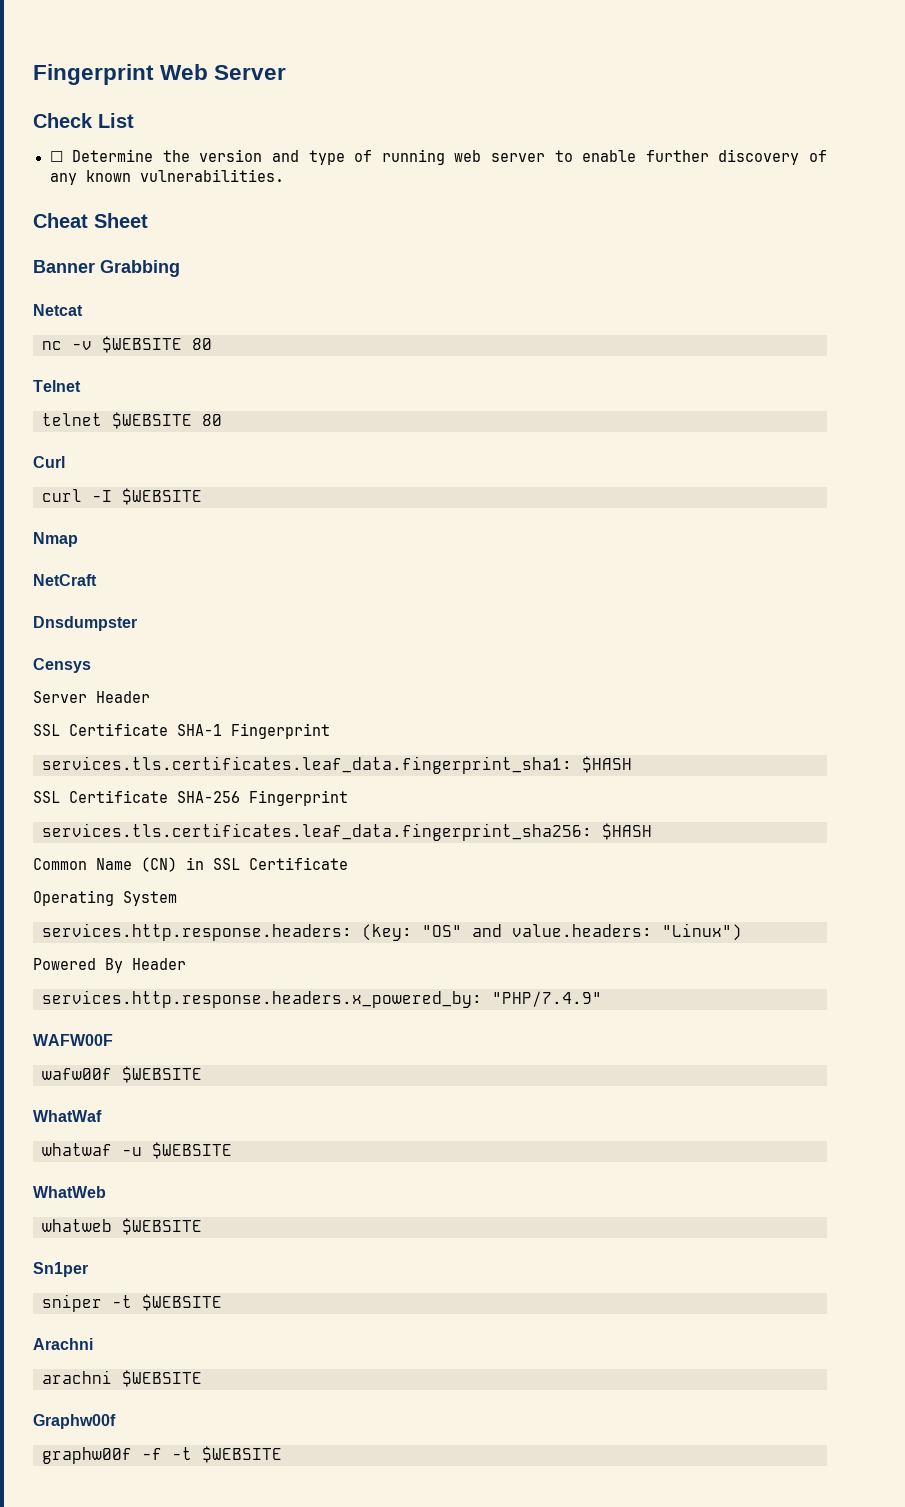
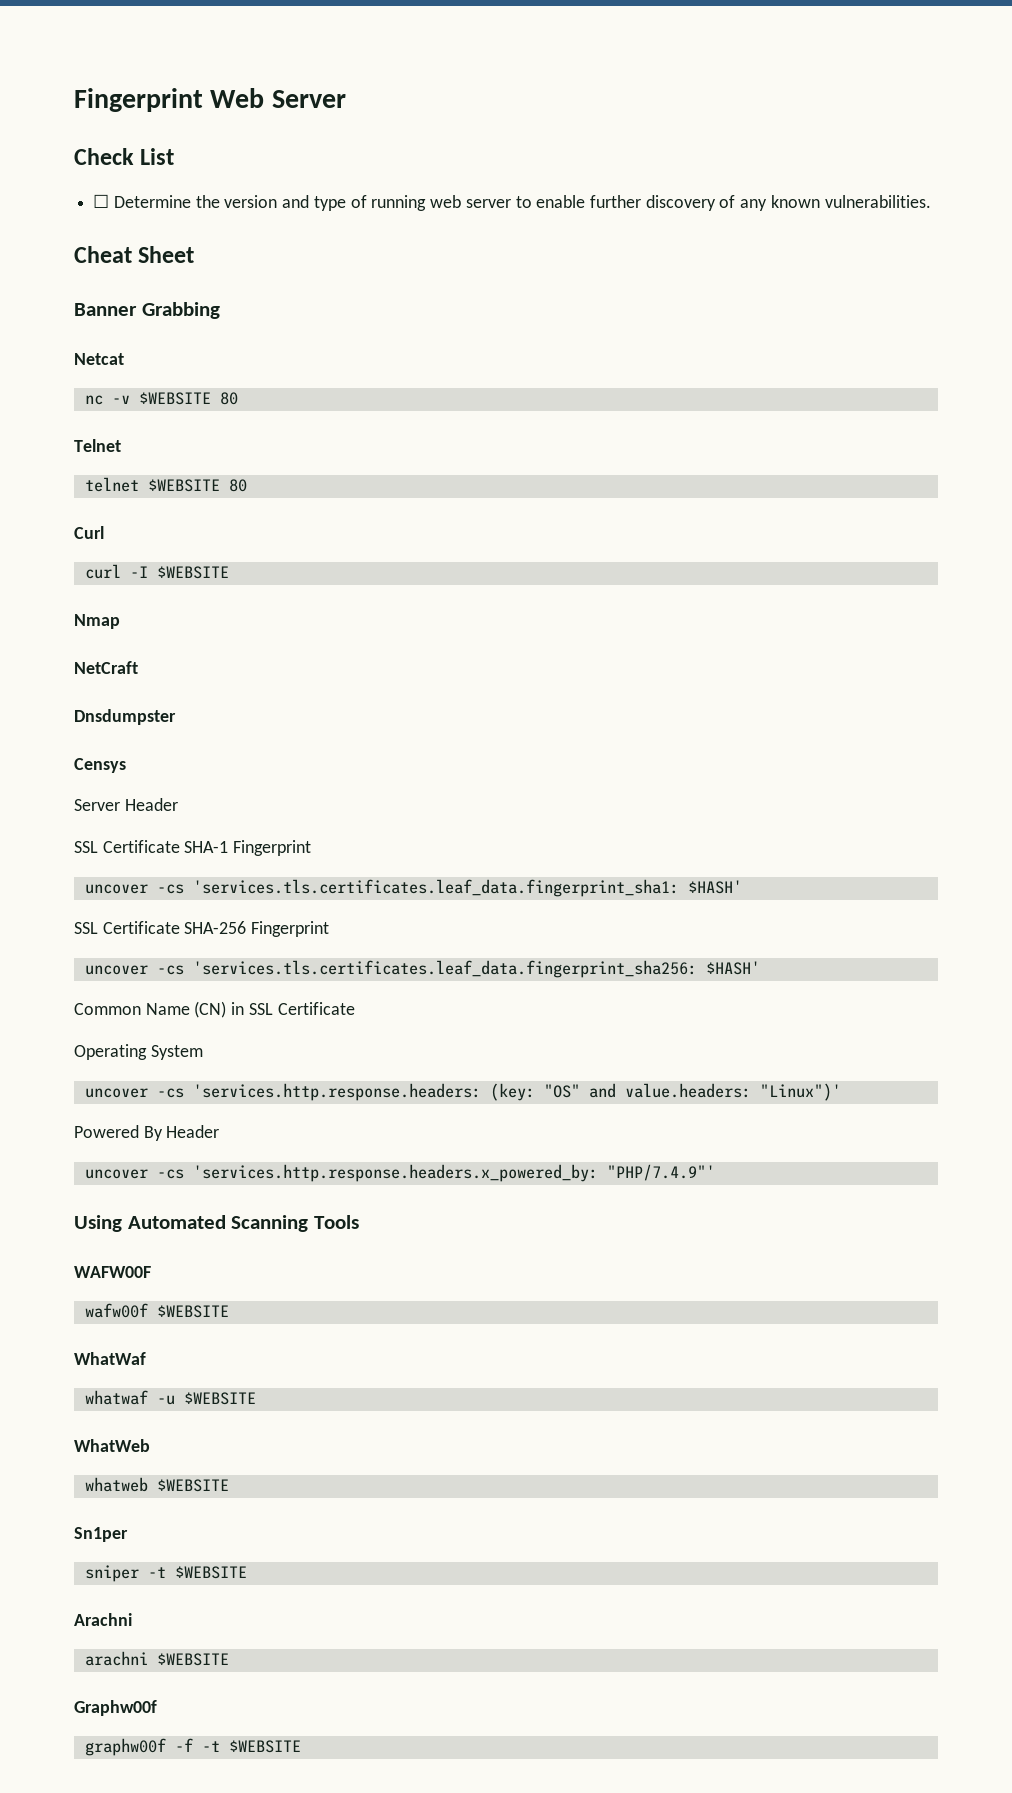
[42,756,632,774] services.tls.certificates.leaf_data.fingerprint_sha1: $HASH -> [84,879,742,897] uncover -cs 'services.tls.certificates.leaf_data.fingerprint_sha1: $HASH'
[42,823,652,841] services.tls.certificates.leaf_data.fingerprint_sha256: $HASH -> [84,960,760,978] uncover -cs 'services.tls.certificates.leaf_data.fingerprint_sha256: $HASH'
[42,923,352,941] services.http.response.headers: -> [84,1083,481,1101] uncover -cs 'services.http.response.headers:
[662,923,742,941] "Linux") -> [759,1083,841,1101] "Linux")'
[42,990,602,1008] services.http.response.headers.x_powered_by: "PHP/7.4.9" -> [84,1164,715,1182] [74,1215,359,1232] uncover -cs 'services.http.response.headers.x_powered_by: "PHP/7.4.9"' // Using Automated Scanning Tools

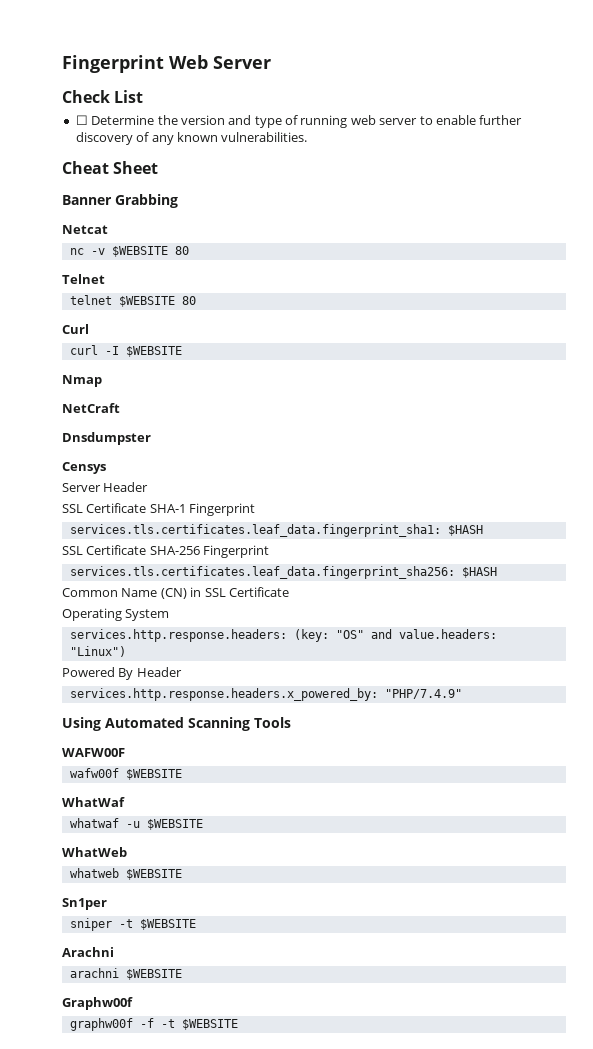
[84,879,742,897] uncover -cs 'services.tls.certificates.leaf_data.fingerprint_sha1: $HASH' -> [69,524,483,537] services.tls.certificates.leaf_data.fingerprint_sha1: $HASH
[84,960,760,978] uncover -cs 'services.tls.certificates.leaf_data.fingerprint_sha256: $HASH' -> [69,566,497,579] services.tls.certificates.leaf_data.fingerprint_sha256: $HASH
[84,1083,481,1101] uncover -cs 'services.http.response.headers: -> [69,629,287,642] services.http.response.headers:
[759,1083,841,1101] "Linux")' -> [69,646,126,657] "Linux")
[84,1164,715,1182] uncover -cs 'services.http.response.headers.x_powered_by: "PHP/7.4.9"' -> [69,688,462,701] services.http.response.headers.x_powered_by: "PHP/7.4.9"

